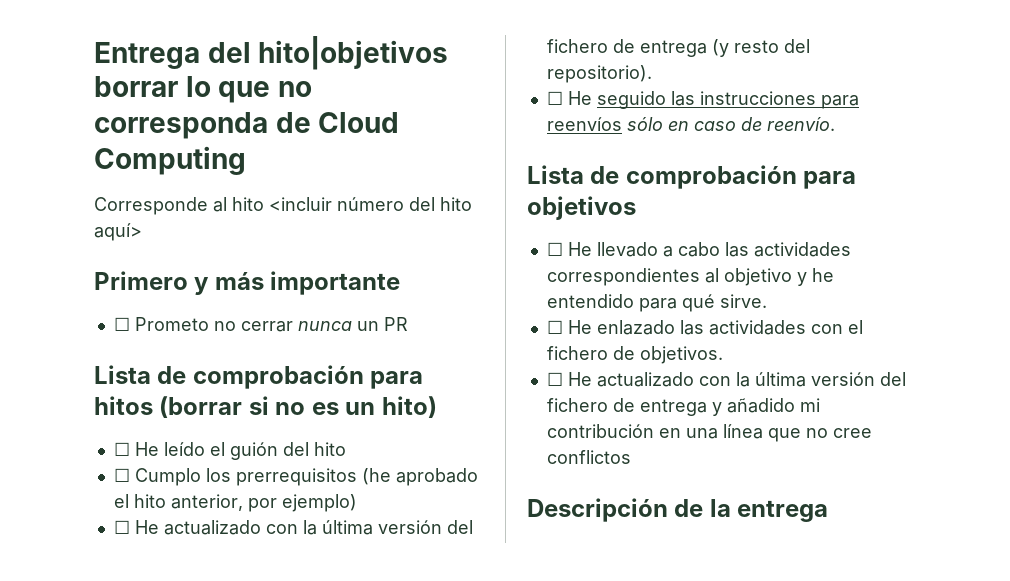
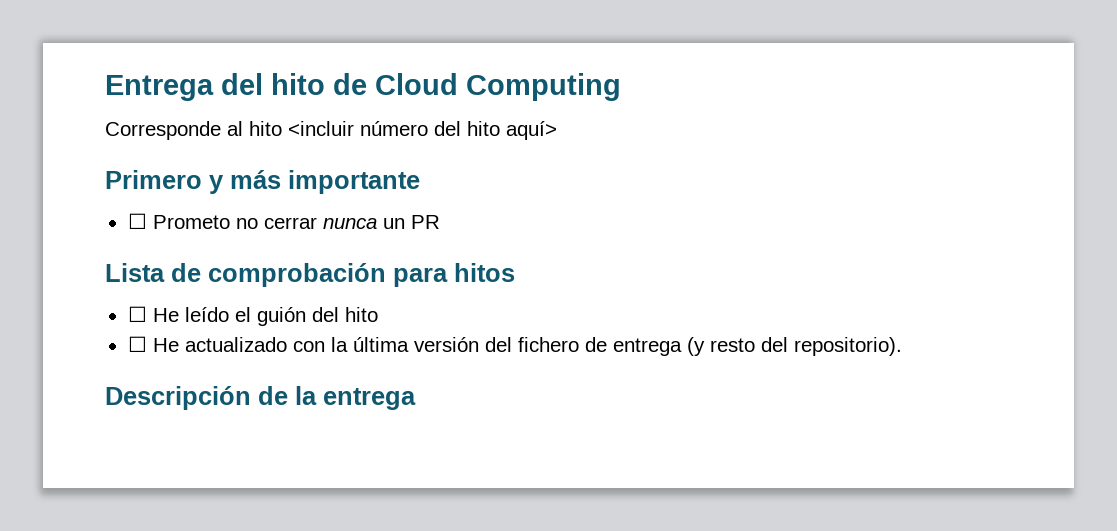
[258,36,449,70] [94,76,312,103] [94,112,268,139] hito|objetivos borrar lo que no corresponda -> [271,73,325,95] hito
[159,396,437,418] (borrar si no es un hito) -> (515, 272) none
[113,468,478,486] [113,494,357,512] // ☐ Cumplo los prerrequisitos (he aprobado el hito anterior, por ejemplo) -> (378, 314) none
[546,91,859,109] [546,117,835,131] [527,165,857,189] [527,196,636,220] [546,242,851,257] [546,268,834,286] [546,294,767,312] [546,320,863,335] [546,346,723,364] [546,372,906,387] [546,398,820,416] [546,424,872,442] [546,450,631,464] // ☐ He seguido las instrucciones para reenvíos sólo en caso de reenvío. // Lista de comprobación para objetivos // ☐ He llevado a cabo las actividades correspondientes al objetivo y he entendido para qué sirve. // ☐ He enlazado las actividades con el fichero de objetivos. // ☐ He actualizado con la última versión del fichero de entrega y añadido mi contribución en una línea que no cree conflictos -> (902, 346) none

